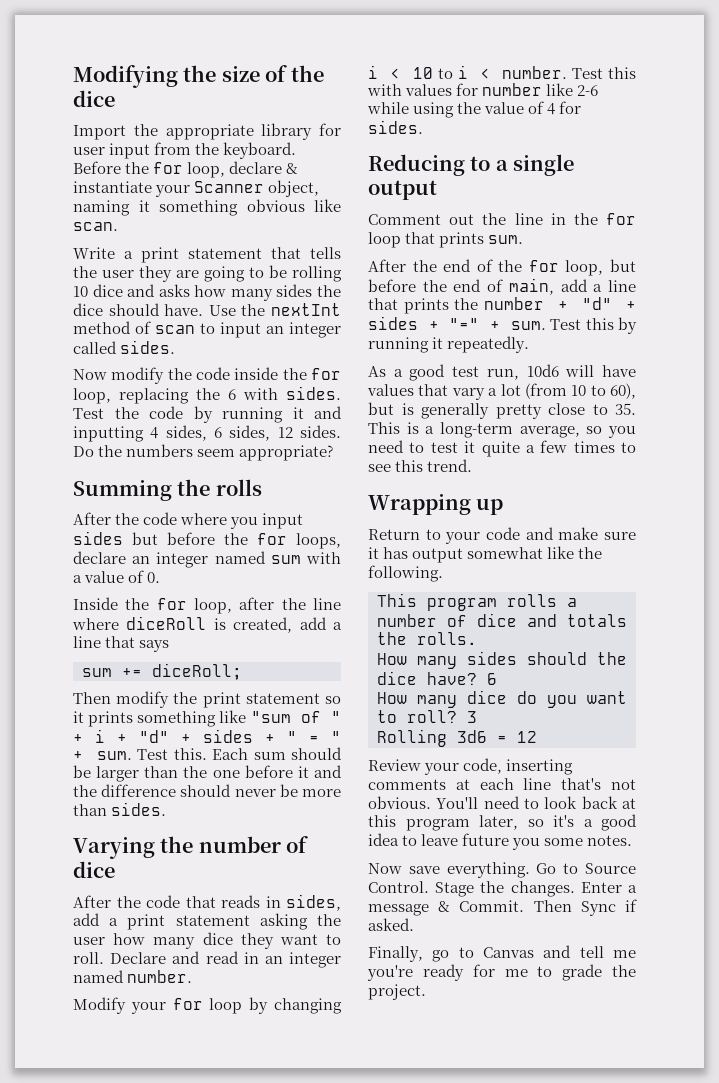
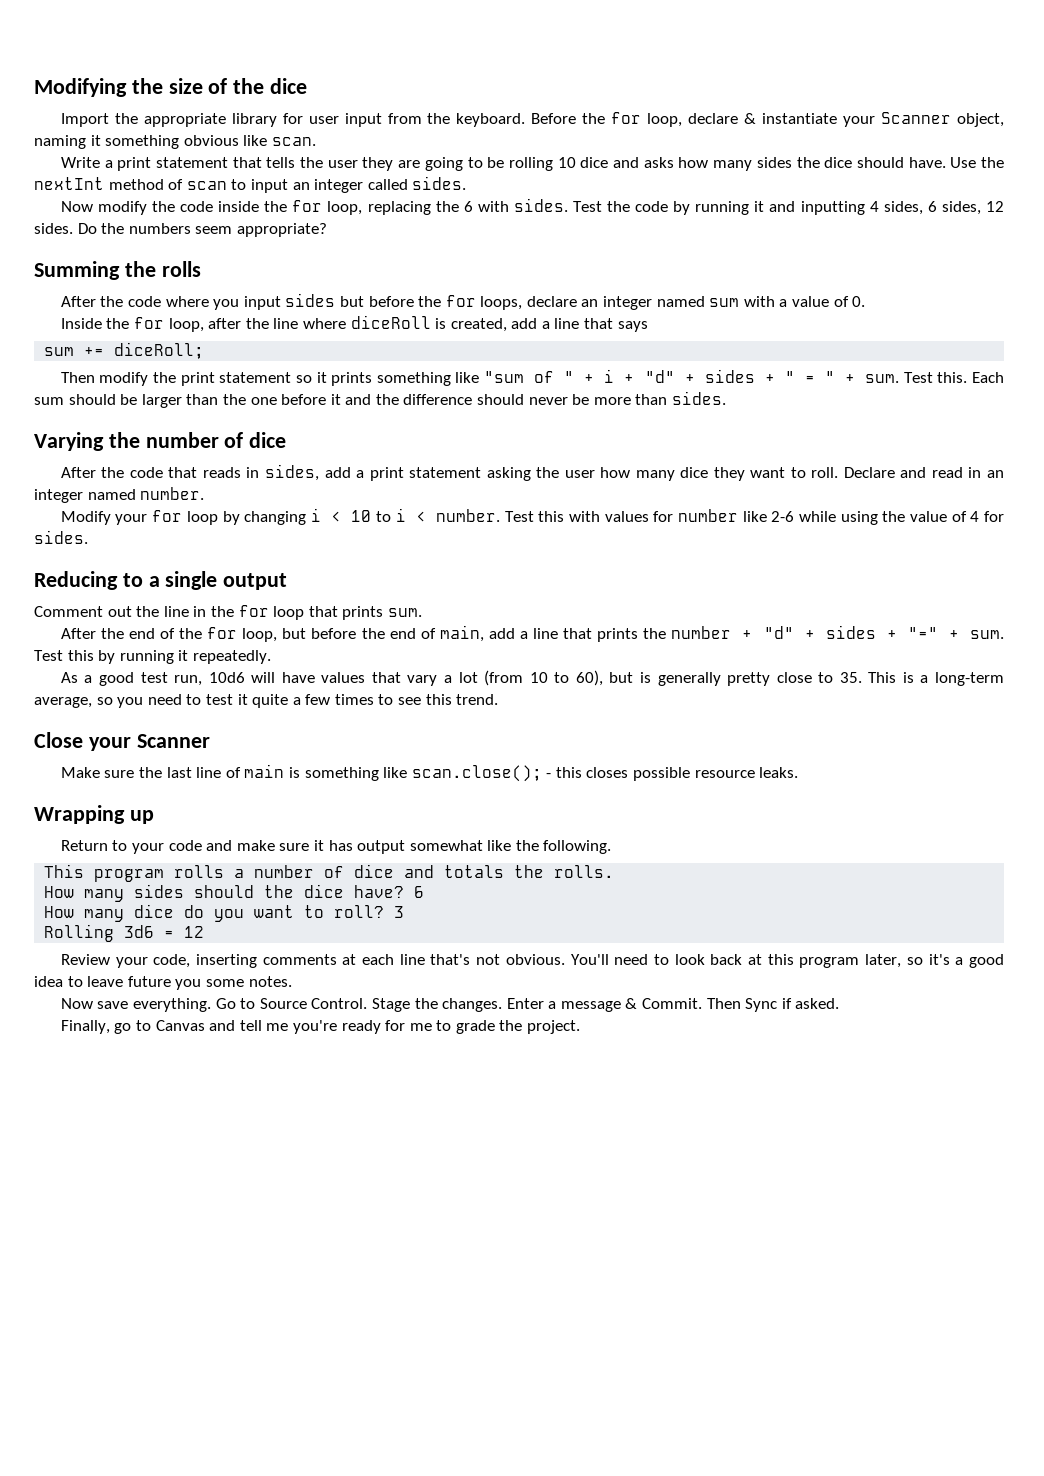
(473, 465) none -> [34,732,210,751] [60,764,799,782] // Close your Scanner // Make sure the last line of main is something like scan.close(); - this closes possible resource leaks.

